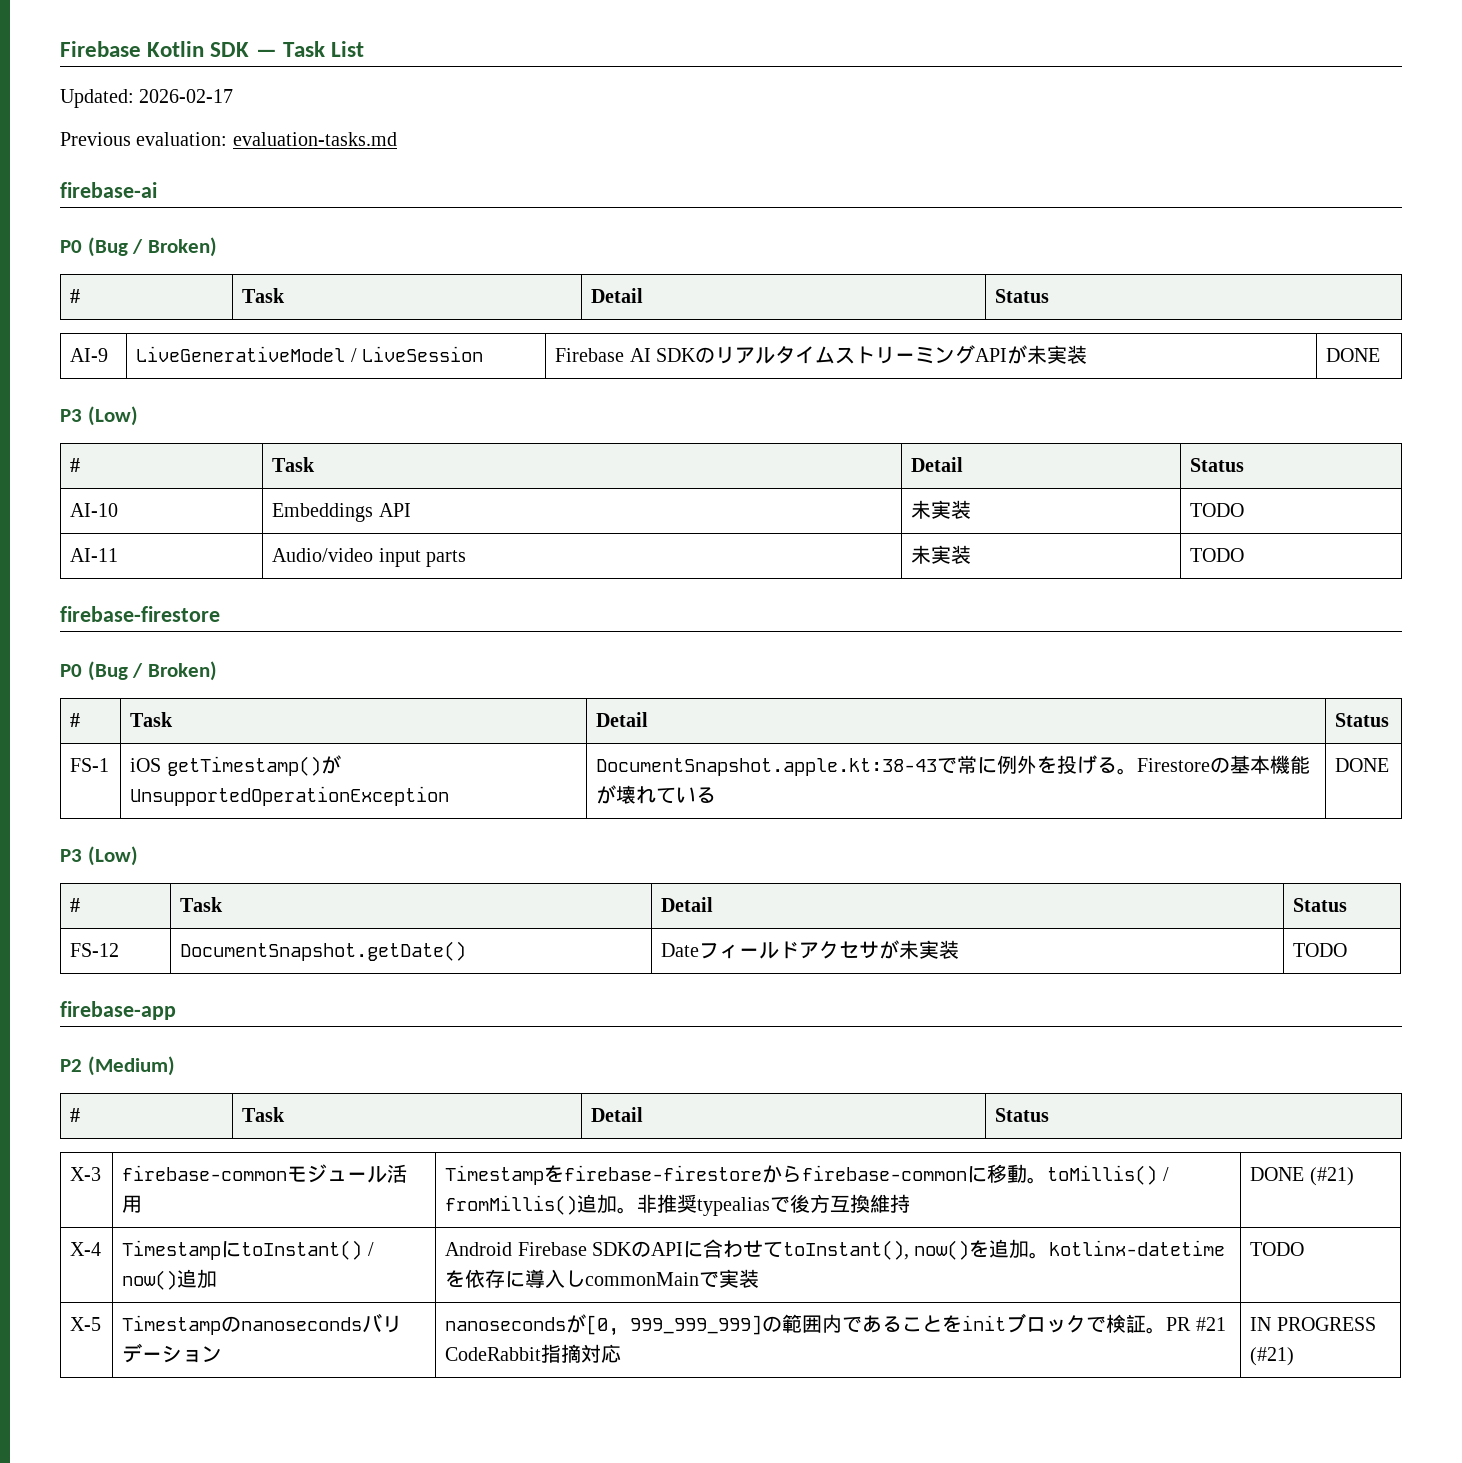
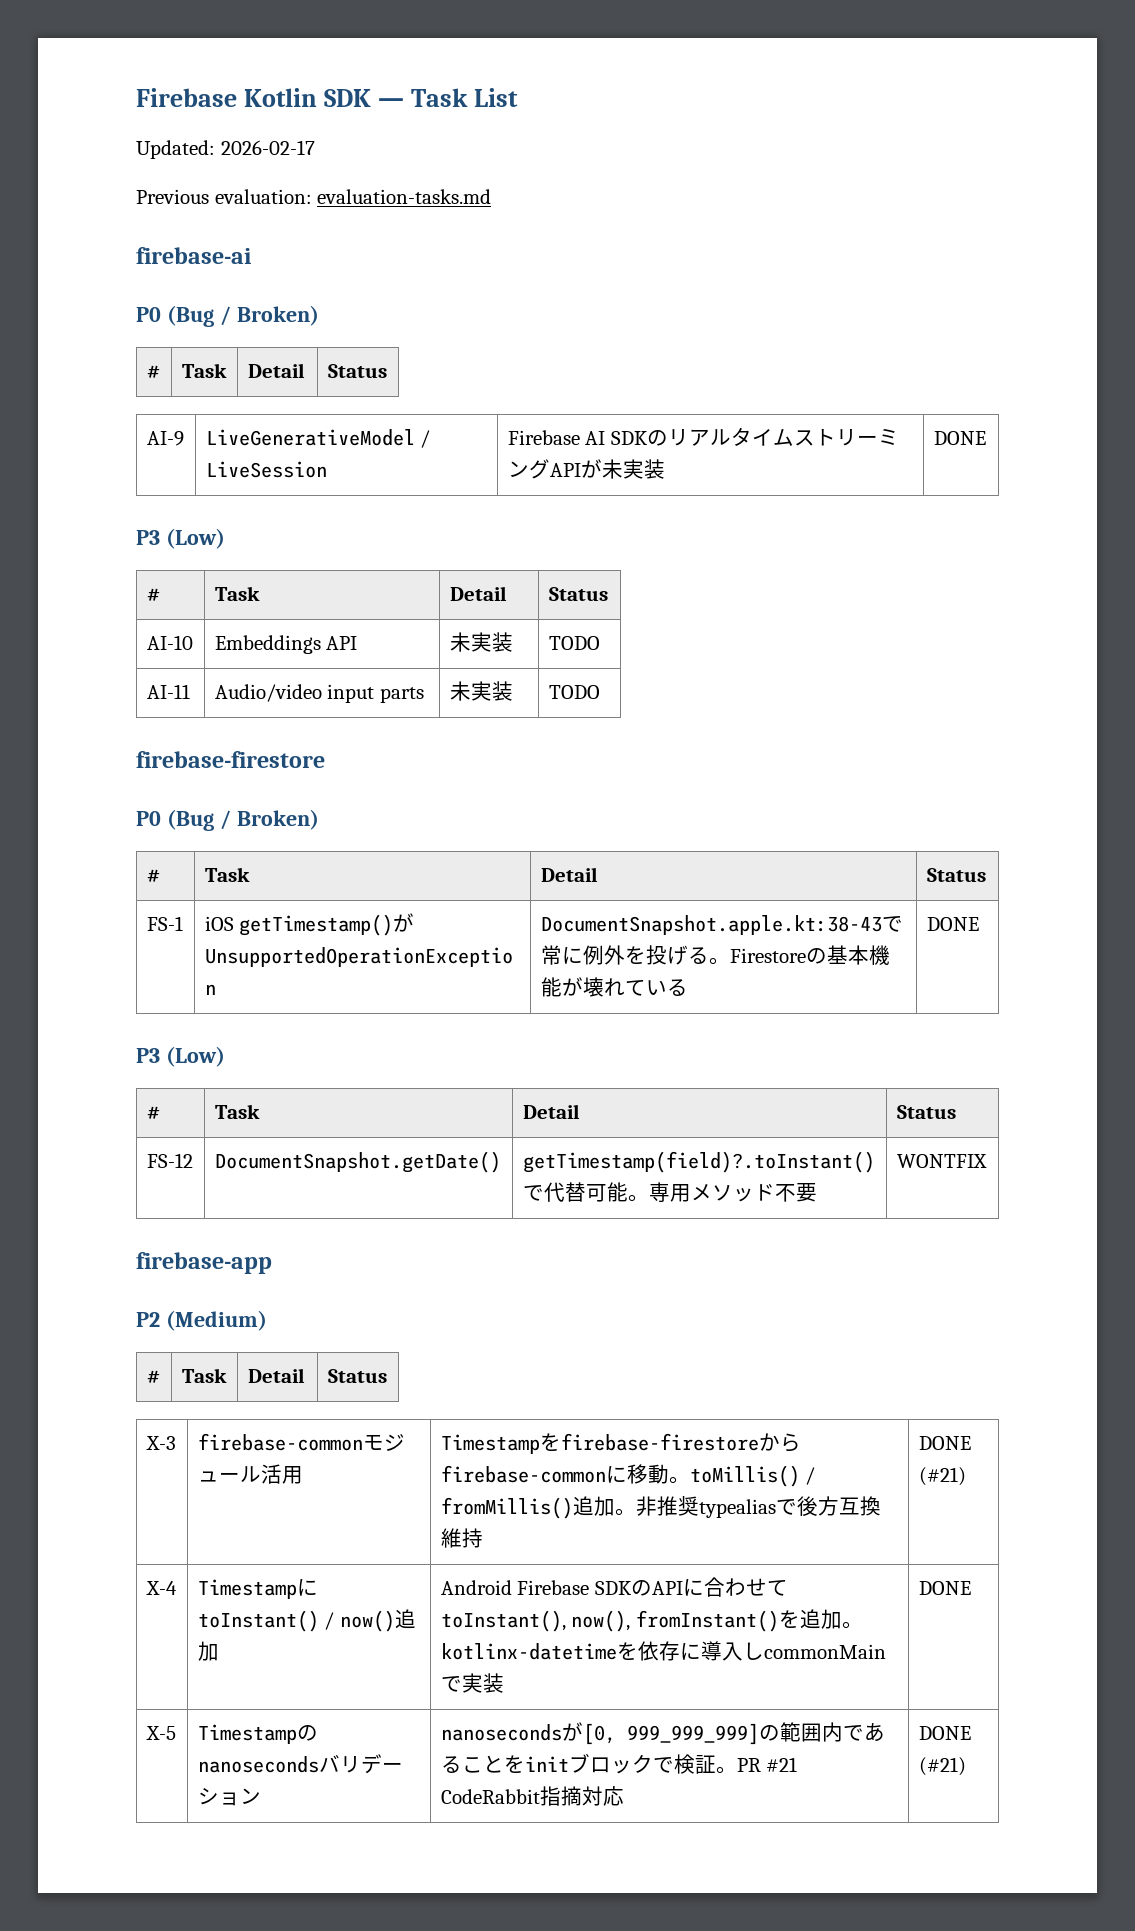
[661,940,960,959] [1293,943,1348,957] Dateフィールドアクセサが未実装 | TODO -> [522,1151,875,1173] [522,1182,817,1202] [896,1154,987,1168] getTimestamp(field)?.toInstant()で代替可能。専用メソッド不要 | WONTFIX
[914,1240,970,1260] now() -> [571,1610,779,1632] now(), fromInstant()
[1250,1242,1305,1256] TODO -> [918,1581,971,1595] DONE
[1250,1317,1376,1331] IN PROGRESS -> [918,1726,971,1740] DONE

